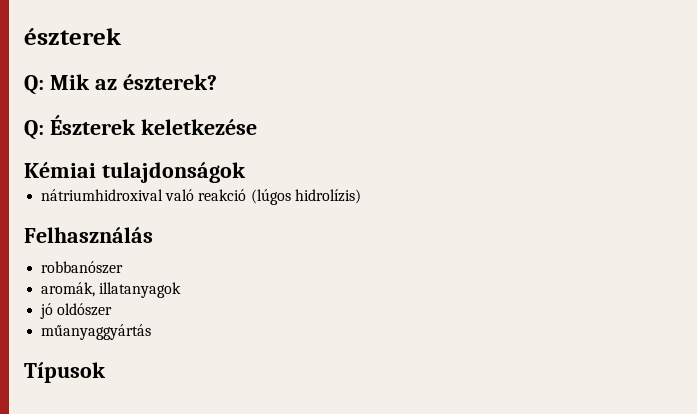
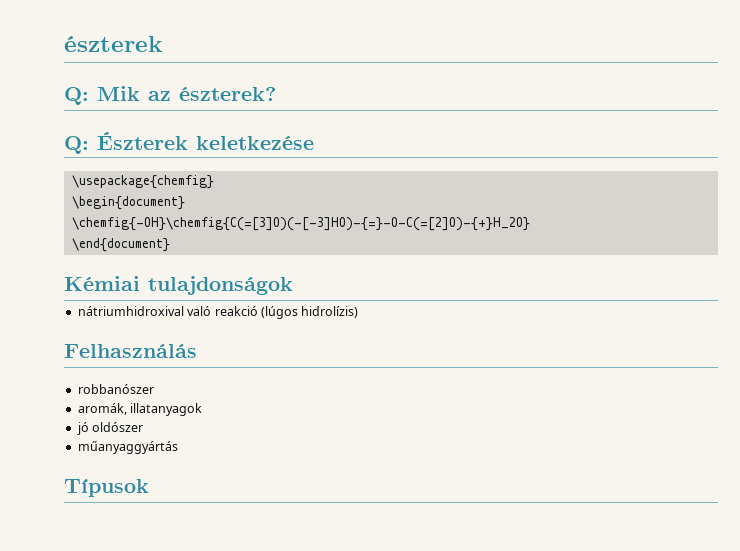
(257, 127) none -> [71,175,214,189] [71,196,185,210] [71,217,530,231] [71,238,170,252] // \usepackage{chemfig} // \begin{document} // \chemfig{-OH}\chemfig{C(=[3]O)(-[-3]HO)-{=}-O-C(=[2]O)-{+}H_2O} // \end{document}

